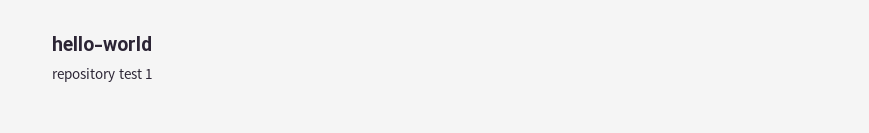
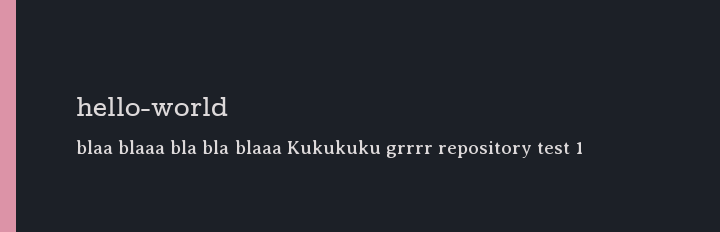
(152, 43) none -> [76,140,433,158] blaa blaaa bla bla blaaa Kukukuku grrrr

